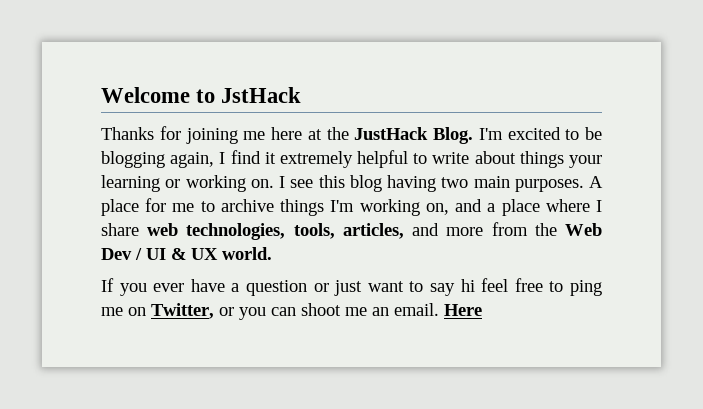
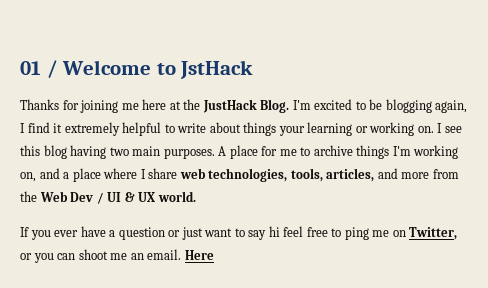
(101, 95) none -> [20,60,58,78] 01 /

